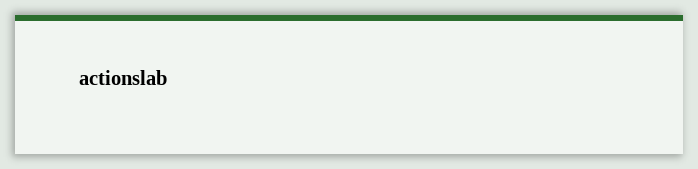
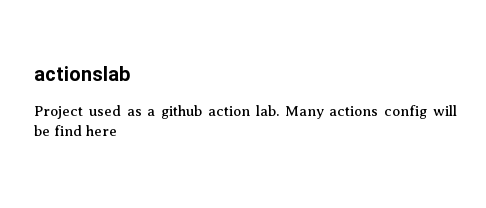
(167, 77) none -> [34,105,458,119] [34,125,117,136] // Project used as a github action lab. Many actions config will be find here

